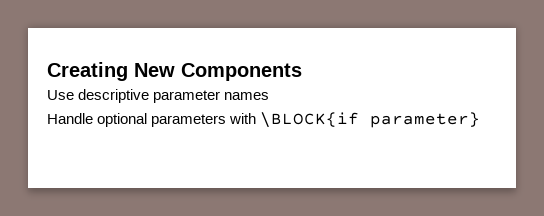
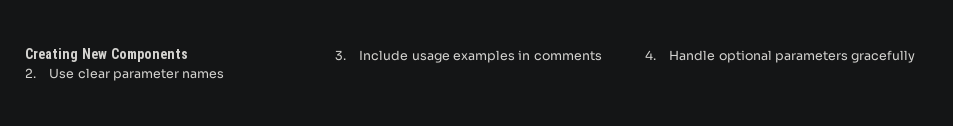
[47,89,150,103] Use descriptive -> [25,68,110,79] 2. Use clear
[47,112,481,128] Handle optional parameters with \BLOCK{if parameter} -> [335,50,602,63] [645,50,916,63] 3. Include usage examples in comments // 4. Handle optional parameters gracefully

